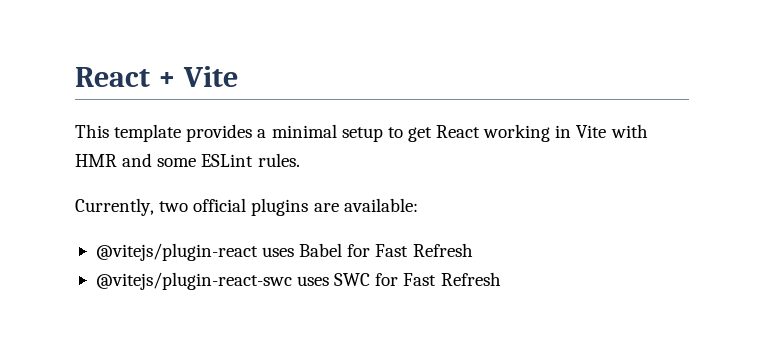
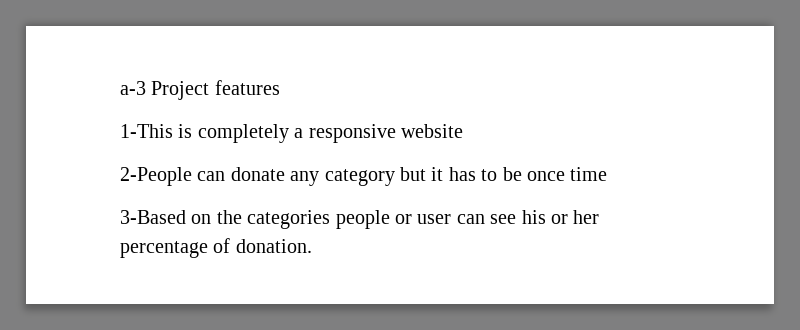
[75,66,238,87] [75,124,648,142] [75,153,300,167] [75,198,418,216] [95,243,473,261] [95,272,501,290] React + Vite // This template provides a minimal setup to get React working in Vite with HMR and some ESLint rules. // Currently, two official plugins are available: // @vitejs/plugin-react uses Babel for Fast Refresh // @vitejs/plugin-react-swc uses SWC for Fast Refresh -> [120,80,280,100] [120,124,463,143] [120,167,608,186] [120,210,600,229] [120,238,312,258] a-3 Project features // 1-This is completely a responsive website // 2-People can donate any category but it has to be once time // 3-Based on the categories people or user can see his or her percentage of donation.

